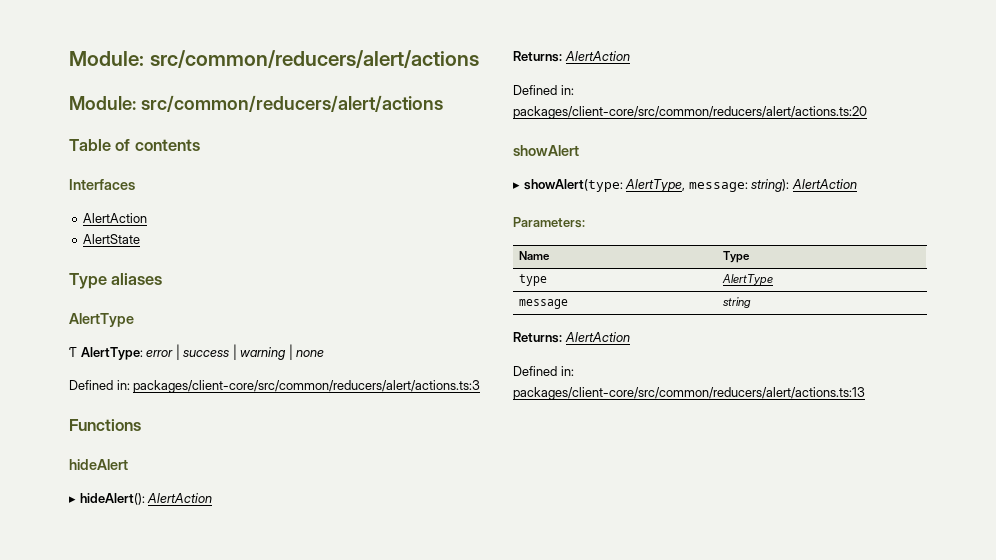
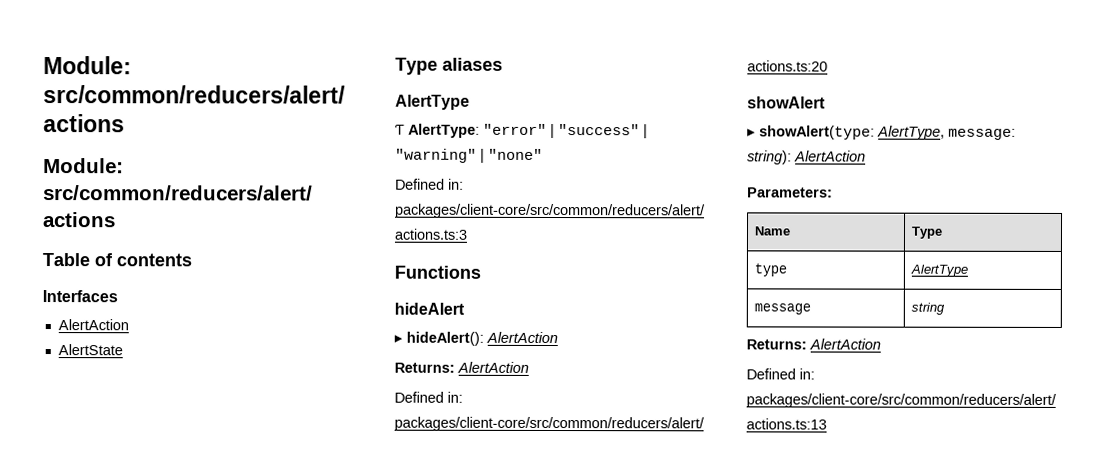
[146,344,325,360] error | success | warning | none -> [483,123,648,139] [395,148,543,163] "error" | "success" | "warning" | "none"

